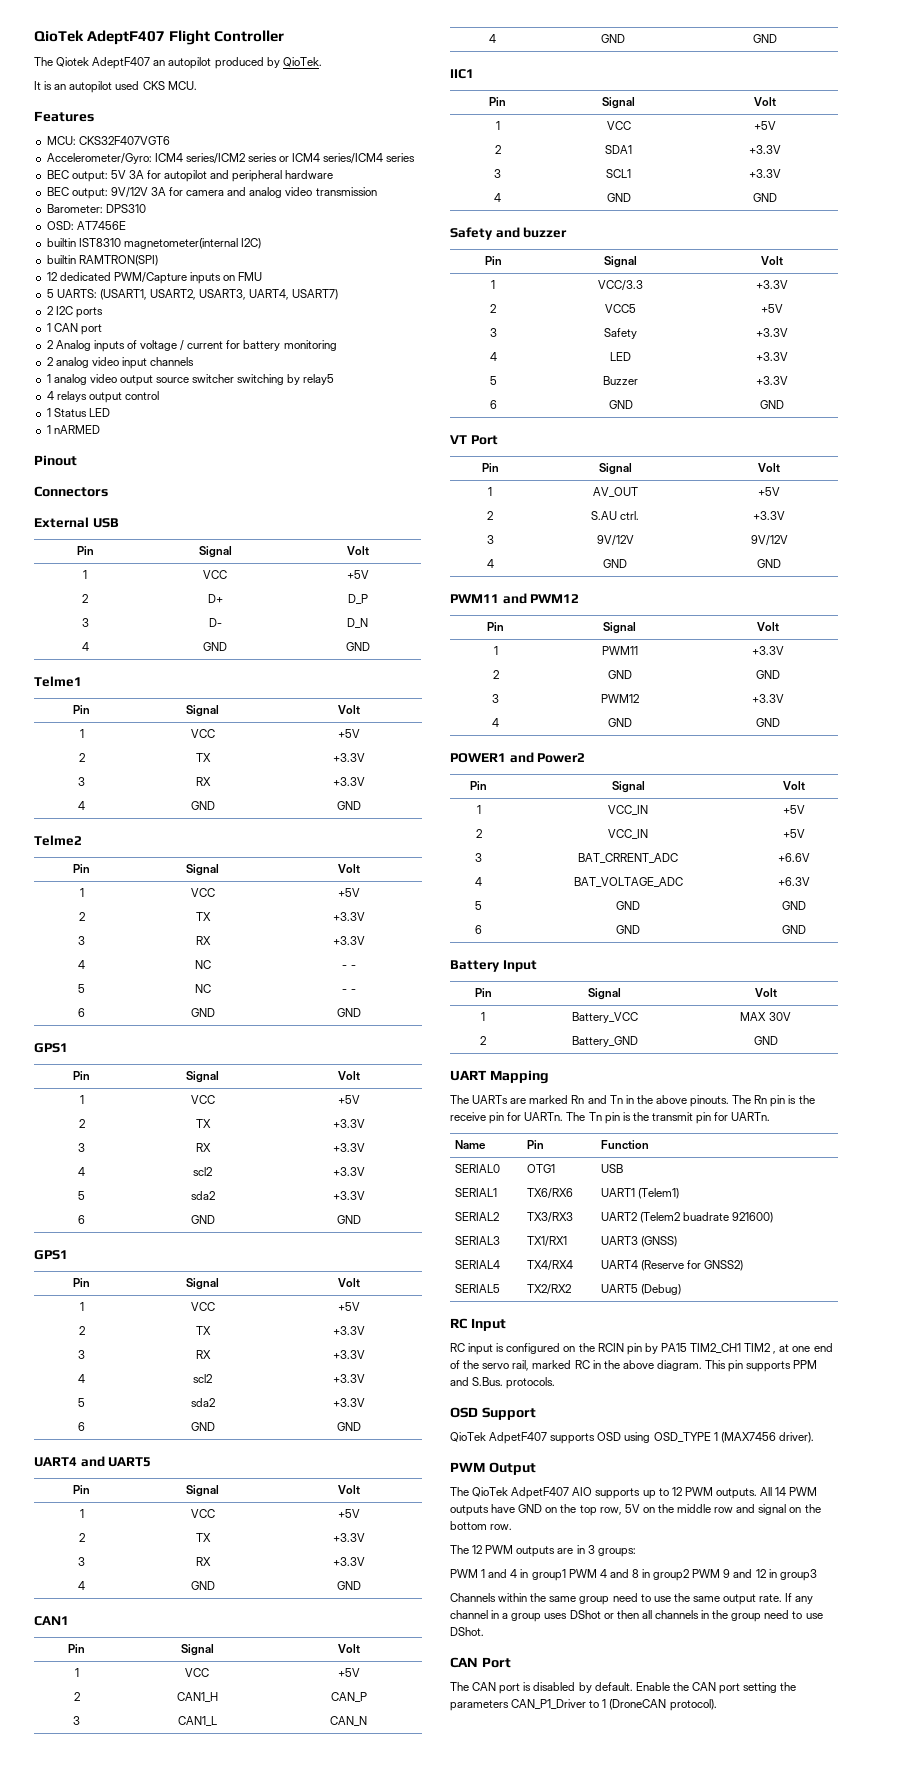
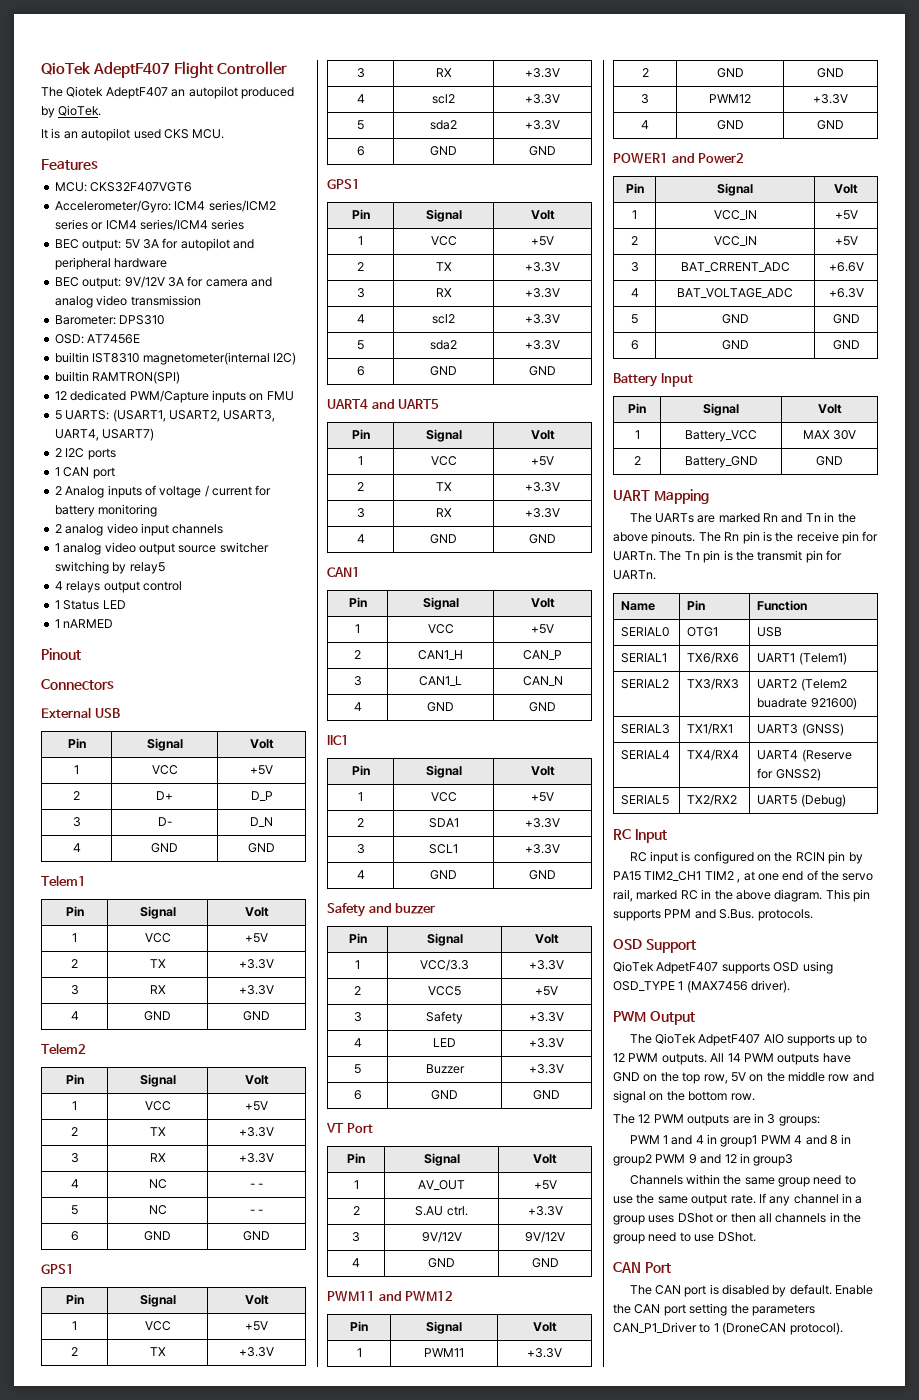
[34,676,82,687] Telme1 -> [41,875,86,886] Telem1
[34,835,82,846] Telme2 -> [41,1043,86,1054] Telem2

